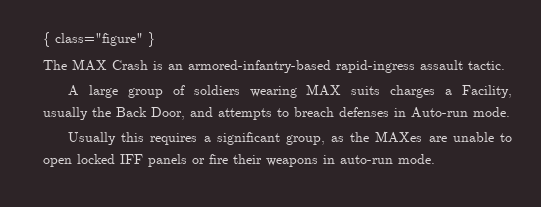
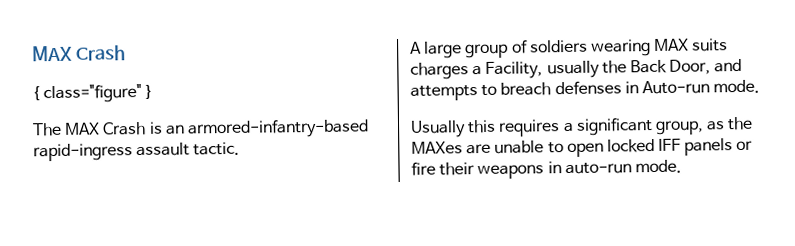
(43, 39) none -> [32,45,126,62] MAX Crash //

